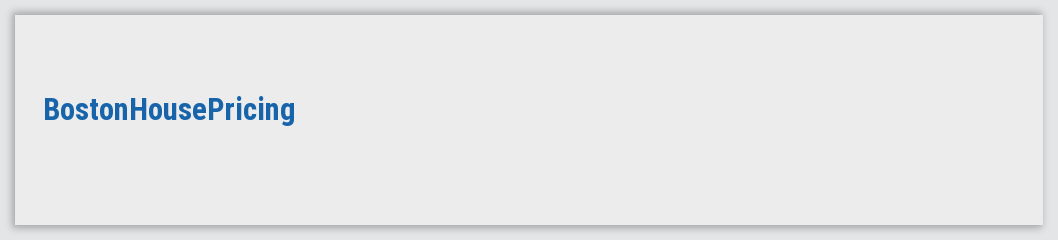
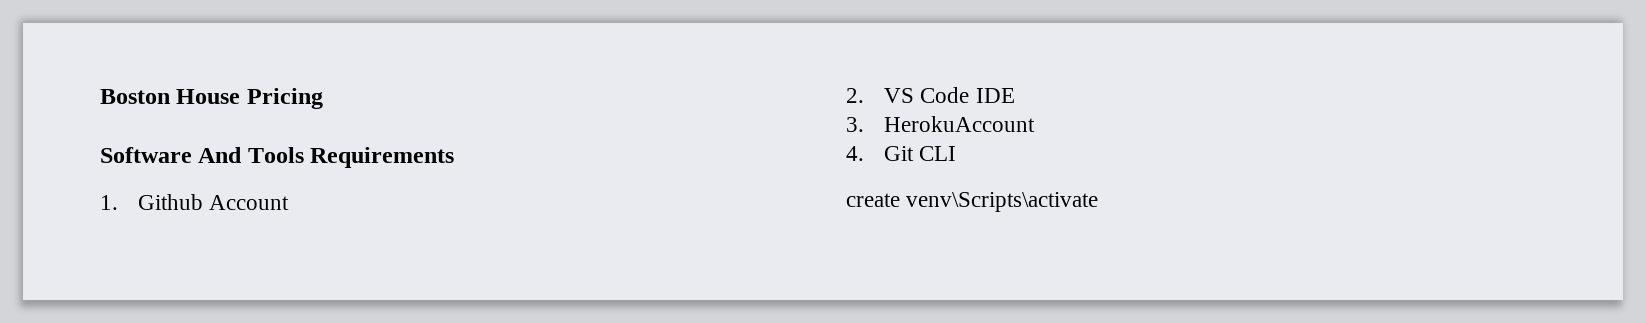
[43,96,296,126] BostonHousePricing -> [100,88,323,109] [100,147,455,168] [100,194,290,210] [846,87,1015,103] [846,116,1036,132] [846,146,957,161] [846,192,1099,212] Boston House Pricing // Software And Tools Requirements // 1. Github Account // 2. VS Code IDE // 3. HerokuAccount // 4. Git CLI // create venv\Scripts\activate

